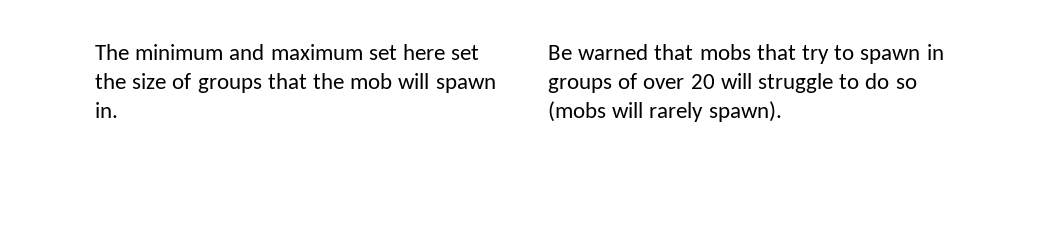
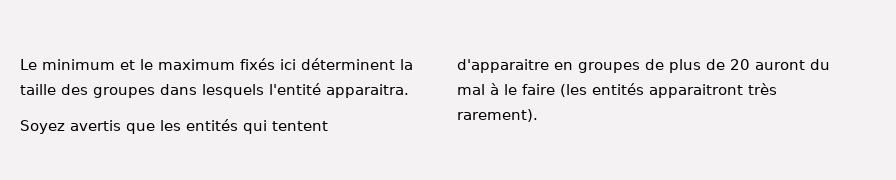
[95,44,480,60] [95,73,496,93] [95,102,118,118] [548,44,944,64] [548,73,917,93] [548,101,782,122] The minimum and maximum set here set the size of groups that the mob will spawn in. // Be warned that mobs that try to spawn in groups of over 20 will struggle to do so (mobs will rarely spawn). -> [20,58,413,70] [20,83,409,98] [20,119,328,134] [457,59,830,73] [457,83,777,98] [457,109,538,122] Le minimum et le maximum fixés ici déterminent la taille des groupes dans lesquels l'entité apparaitra. // Soyez avertis que les entités qui tentent d'apparaitre en groupes de plus de 20 auront du mal à le faire (les entités apparaitront très rarement).

